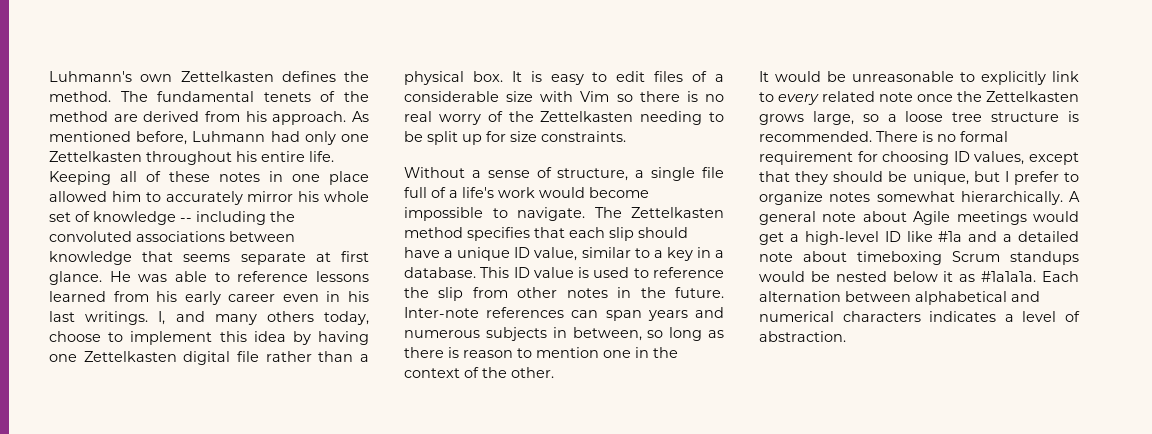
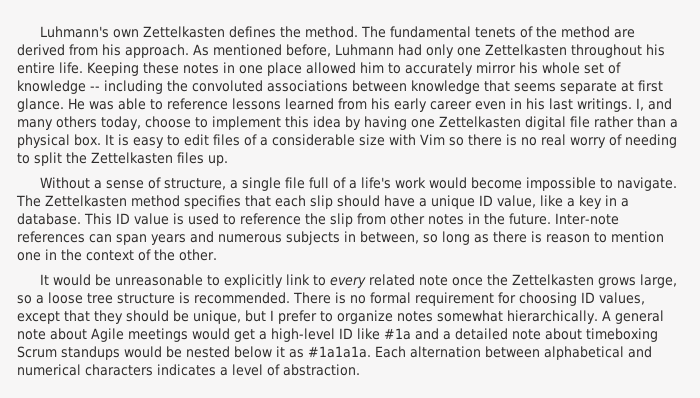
[120,171,161,182] all of -> (139, 69) none
[508,111,724,125] [404,131,626,145] the Zettelkasten needing to be split up for size constraints. -> [625,134,677,148] [17,152,228,166] needing to split the Zettelkasten files up.
[581,247,650,258] similar to -> [540,195,563,207] like

